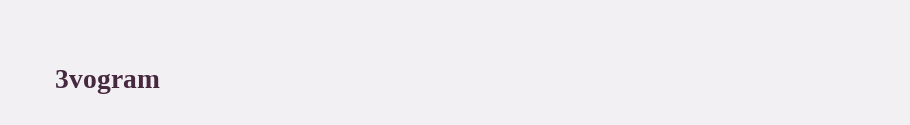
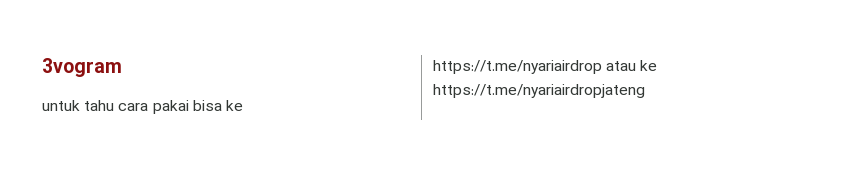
(160, 82) none -> [42,100,243,114] [433,60,658,74] [433,84,645,98] // untuk tahu cara pakai bisa ke https://t.me/nyariairdrop atau ke https://t.me/nyariairdropjateng

